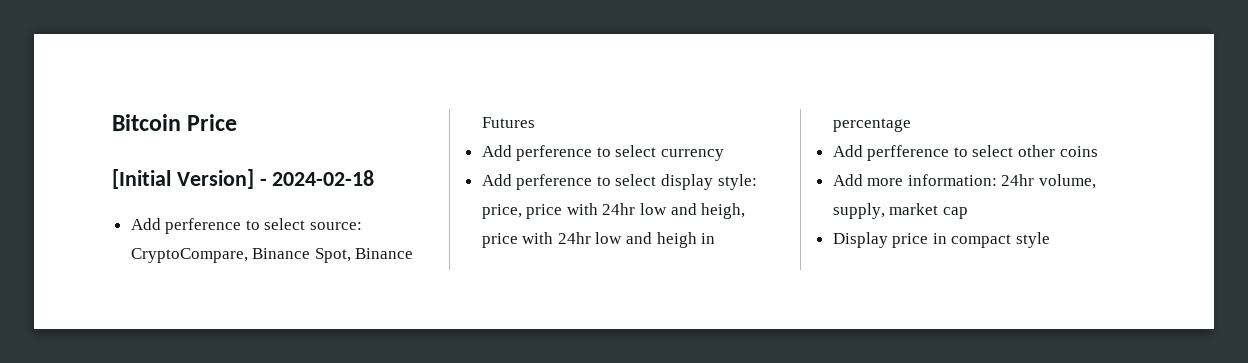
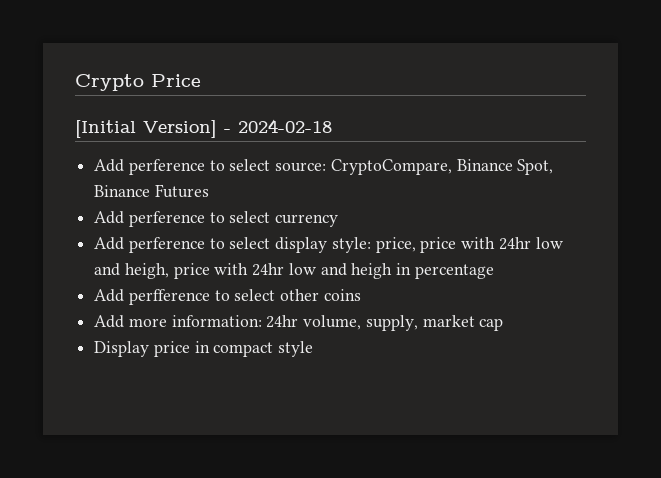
[112,114,181,131] Bitcoin -> [75,74,144,91] Crypto

